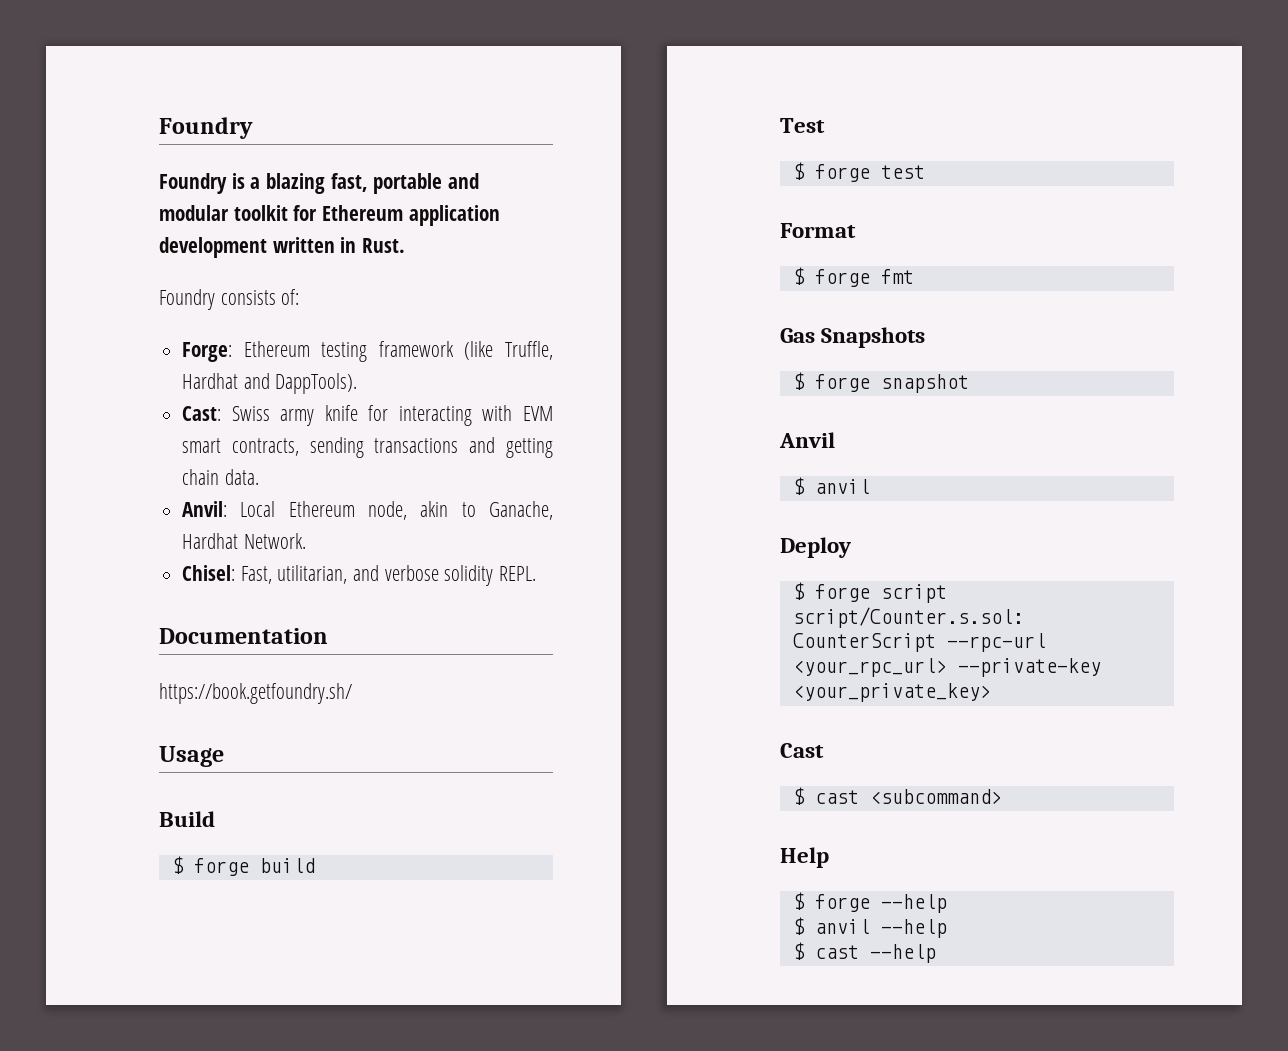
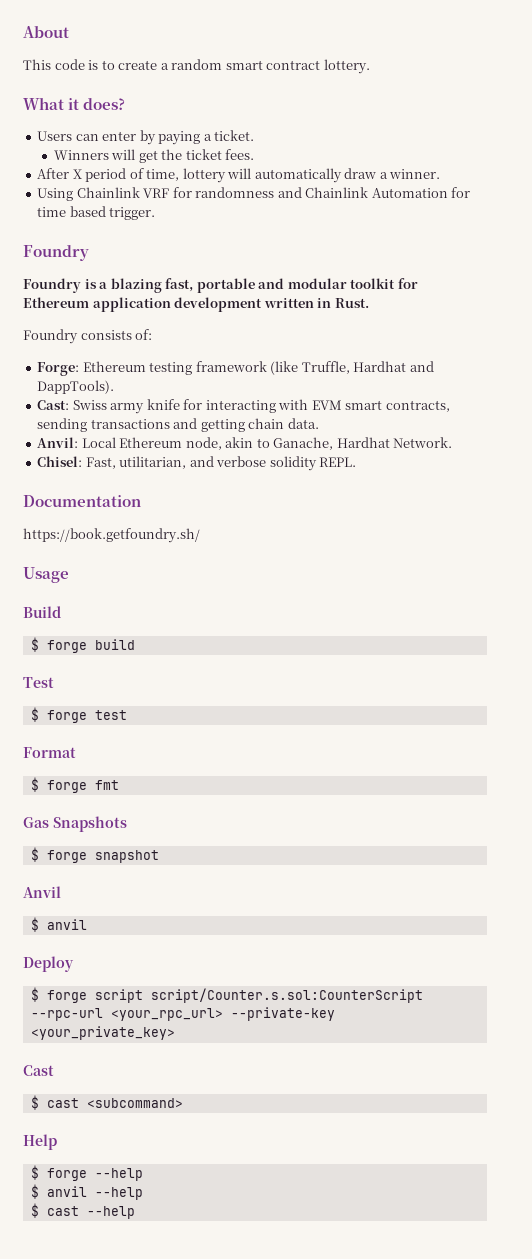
(159, 128) none -> [23,26,69,38] [23,59,370,74] [23,97,126,110] [37,130,255,145] [53,149,255,163] [37,168,441,183] [37,187,471,201] [37,206,156,220] About // This code is to create a random smart contract lottery. // What it does? // Users can enter by paying a ticket. // Winners will get the ticket fees. // After X period of time, lottery will automatically draw a winner. // Using Chainlink VRF for randomness and Chainlink Automation for time based trigger. //

